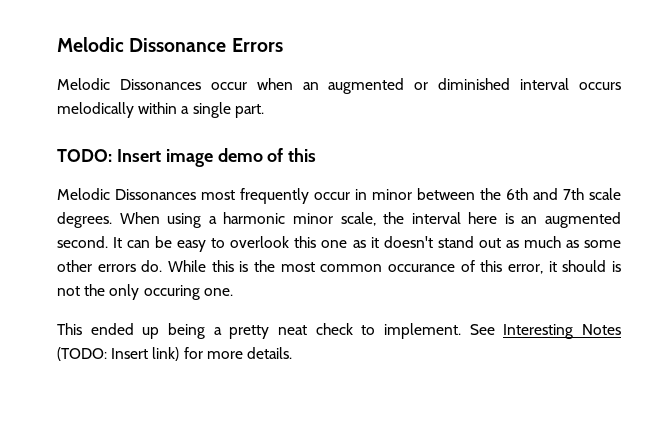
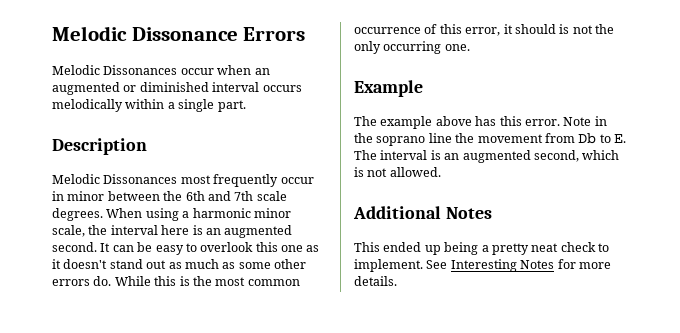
[57,148,317,167] TODO: Insert image demo of this -> [52,138,147,155] Description
[388,264,455,272] occurance -> [354,27,421,34] occurrence
[143,285,200,300] occuring -> [383,41,442,54] occurring
(233, 292) none -> [354,80,423,97] [354,116,607,129] [354,133,626,146] [354,150,620,163] [354,167,441,177] [353,206,492,219] // Example // The example above has this error. Note in the soprano line the movement from Db to E. The interval is an augmented second, which is not allowed. // Additional Notes
[57,347,180,361] (TODO: Insert link) -> (555, 264) none

